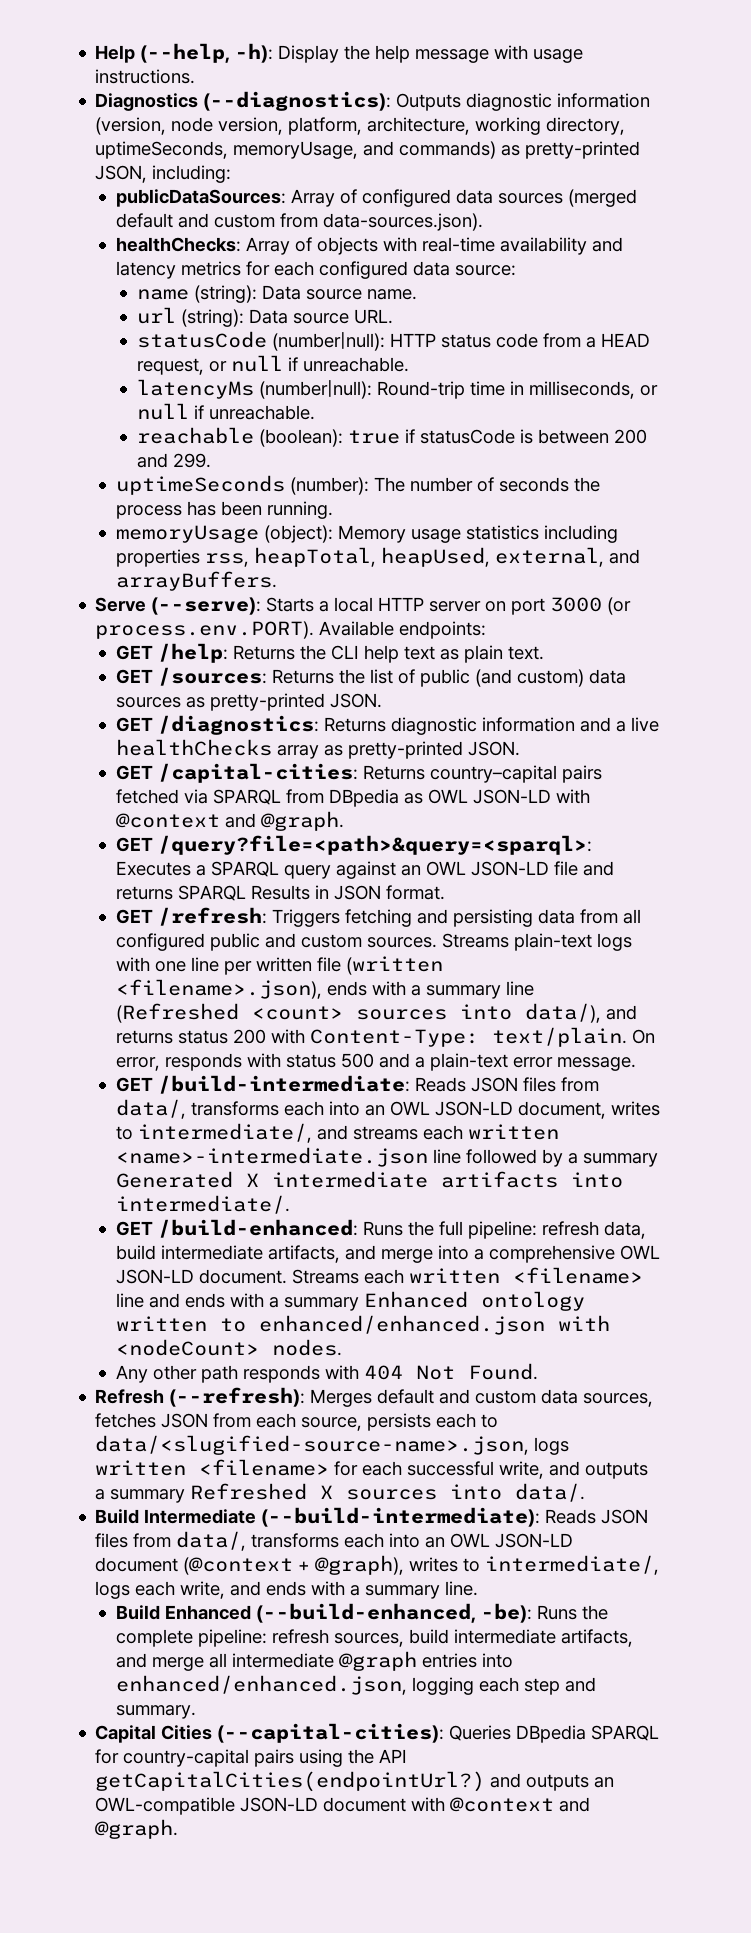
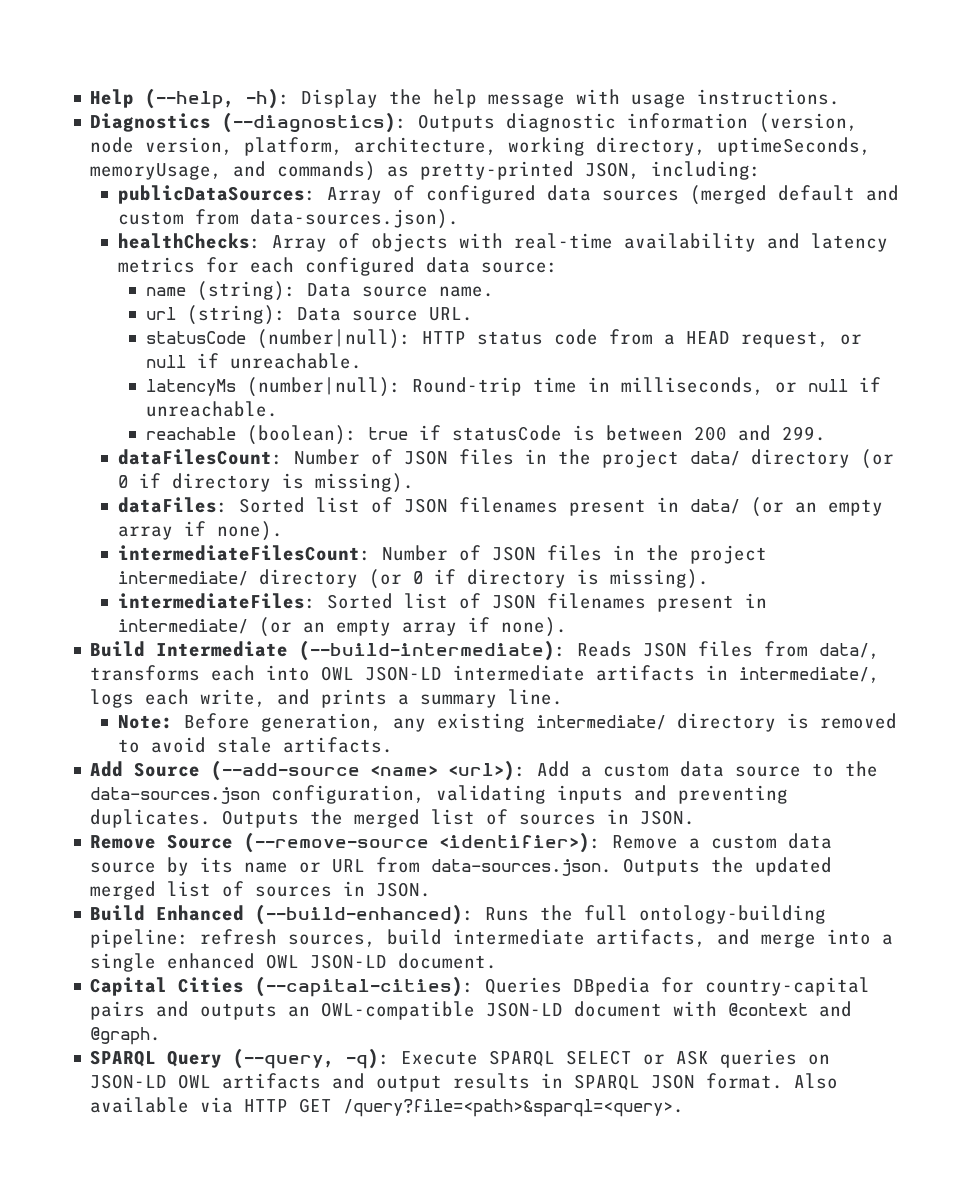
[115,475,600,495] [115,501,333,519] [115,525,618,543] [115,547,640,567] [115,571,277,591] [95,597,632,615] [95,621,487,639] [115,643,544,663] [115,667,626,687] [115,693,382,711] [115,715,659,735] [115,739,520,759] [115,763,602,783] [115,789,590,807] [115,811,344,831] [115,835,592,855] [115,861,614,879] [115,885,445,901] [115,907,641,927] [115,933,632,951] [115,956,443,975] [115,979,534,999] [115,1003,637,1023] [115,1027,655,1047] [115,1053,636,1071] [115,1075,599,1094] [115,1099,660,1119] [115,1123,559,1143] [115,1147,658,1167] [115,1171,623,1188] [115,1195,290,1214] [115,1219,646,1239] [115,1245,660,1263] [115,1267,643,1284] [115,1291,585,1311] [115,1315,610,1335] [115,1339,342,1356] [115,1363,538,1383] [95,1387,654,1407] [95,1413,499,1431] [95,1435,570,1455] [95,1459,649,1479] [95,1483,586,1503] uptimeSeconds (number): The number of seconds the process has been running. // memoryUsage (object): Memory usage statistics including properties rss, heapTotal, heapUsed, external, and arrayBuffers. // Serve (--serve): Starts a local HTTP server on port 3000 (or process.env.PORT). Available endpoints: // GET /help: Returns the CLI help text as plain text. // GET /sources: Returns the list of public (and custom) data sources as pretty-printed JSON. // GET /diagnostics: Returns diagnostic information and a live healthChecks array as pretty-printed JSON. // GET /capital-cities: Returns country–capital pairs fetched via SPARQL from DBpedia as OWL JSON-LD with @context and @graph. // GET /query?file=<path>&query=<sparql>: Executes a SPARQL query against an OWL JSON-LD file and returns SPARQL Results in JSON format. // GET /refresh: Triggers fetching and persisting data from all configured public and custom sources. Streams plain-text logs with one line per written file (written <filename>.json), ends with a summary line (Refreshed <count> sources into data/), and returns status 200 with Content-Type: text/plain. On error, responds with status 500 and a plain-text error message. // GET /build-intermediate: Reads JSON files from data/, transforms each into an OWL JSON-LD document, writes to intermediate/, and streams each written <name>-intermediate.json line followed by a summary Generated X intermediate artifacts into intermediate/. // GET /build-enhanced: Runs the full pipeline: refresh data, build intermediate artifacts, and merge into a comprehensive OWL JSON-LD document. Streams each written <filename> line and ends with a summary Enhanced ontology written to enhanced/enhanced.json with <nodeCount> nodes. // Any other path responds with 404 Not Found. // Refresh (--refresh): Merges default and custom data sources, fetches JSON from each source, persists each to data/<slugified-source-name>.json, logs written <filename> for each successful write, and outputs a summary Refreshed X sources into data/. -> [118,449,895,469] [118,473,415,493] [118,497,884,517] [118,521,284,541] [118,545,768,564] [118,569,710,589] [118,593,768,612] [118,617,568,637] dataFilesCount: Number of JSON files in the project data/ directory (or 0 if directory is missing). // dataFiles: Sorted list of JSON filenames present in data/ (or an empty array if none). // intermediateFilesCount: Number of JSON files in the project intermediate/ directory (or 0 if directory is missing). // intermediateFiles: Sorted list of JSON filenames present in intermediate/ (or an empty array if none).
[425,1533,574,1548] [95,1555,481,1575] an OWL JSON-LD document (@context + @graph), writes to -> [321,665,729,681] OWL JSON-LD intermediate artifacts in
[266,1581,346,1596] ends with -> [321,689,388,708] prints
[115,1603,608,1623] [115,1629,193,1647] Build Enhanced (--build-enhanced, -be): Runs the complete -> [118,713,898,732] [118,737,394,753] [90,760,879,781] [90,785,789,804] [90,809,696,828] [90,832,833,853] [90,857,833,876] [90,881,432,900] [90,904,827,925] Note: Before generation, any existing intermediate/ directory is removed to avoid stale artifacts. // Add Source (--add-source <name> <url>): Add a custom data source to the data-sources.json configuration, validating inputs and preventing duplicates. Outputs the merged list of sources in JSON. // Remove Source (--remove-source <identifier>): Remove a custom data source by its name or URL from data-sources.json. Outputs the updated merged list of sources in JSON. // Build Enhanced (--build-enhanced): Runs the full ontology-building
[208,1651,513,1671] [115,1675,596,1695] [115,1705,196,1719] all intermediate @graph entries into enhanced/enhanced.json, logging each step and summary. -> [827,929,894,945] [90,953,498,972] into a single enhanced OWL JSON-LD document.
[591,1725,660,1741] SPARQL -> (651, 986) none
[299,1749,408,1767] [95,1771,486,1792] using the API getCapitalCities(endpointUrl?) -> (146, 1010) none
(179, 1829) none -> [90,1048,831,1069] [90,1073,839,1092] [90,1097,685,1117] // SPARQL Query (--query, -q): Execute SPARQL SELECT or ASK queries on JSON-LD OWL artifacts and output results in SPARQL JSON format. Also available via HTTP GET /query?file=<path>&sparql=<query>.

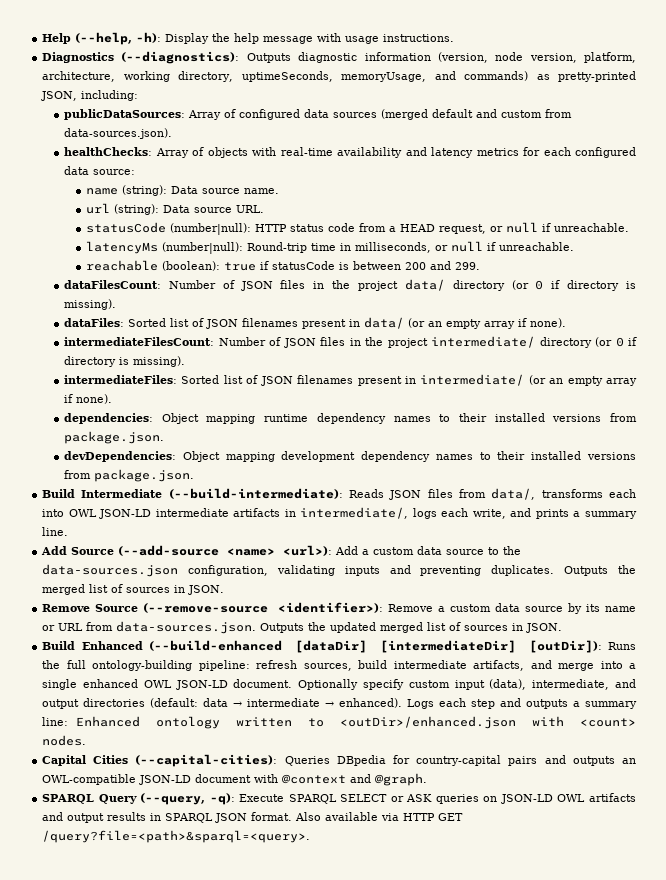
(568, 627) none -> [64,413,637,424] [64,431,165,444] [64,451,636,462] [64,469,195,482] // dependencies: Object mapping runtime dependency names to their installed versions from package.json. // devDependencies: Object mapping development dependency names to their installed versions from package.json.
[118,713,898,732] [118,737,394,753] // Note: Before generation, any existing intermediate/ directory is removed to avoid stale artifacts. -> (69, 531) none
[255,904,475,925] (--build-enhanced): -> [148,640,602,653] (--build-enhanced [dataDir] [intermediateDir] [outDir]):
(498, 961) none -> [298,679,636,690] [42,698,637,709] [42,716,636,729] [42,735,87,746] Optionally specify custom input (data), intermediate, and output directories (default: data → intermediate → enhanced). Logs each step and outputs a summary line: Enhanced ontology written to <outDir>/enhanced.json with <count> nodes.

